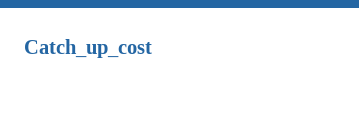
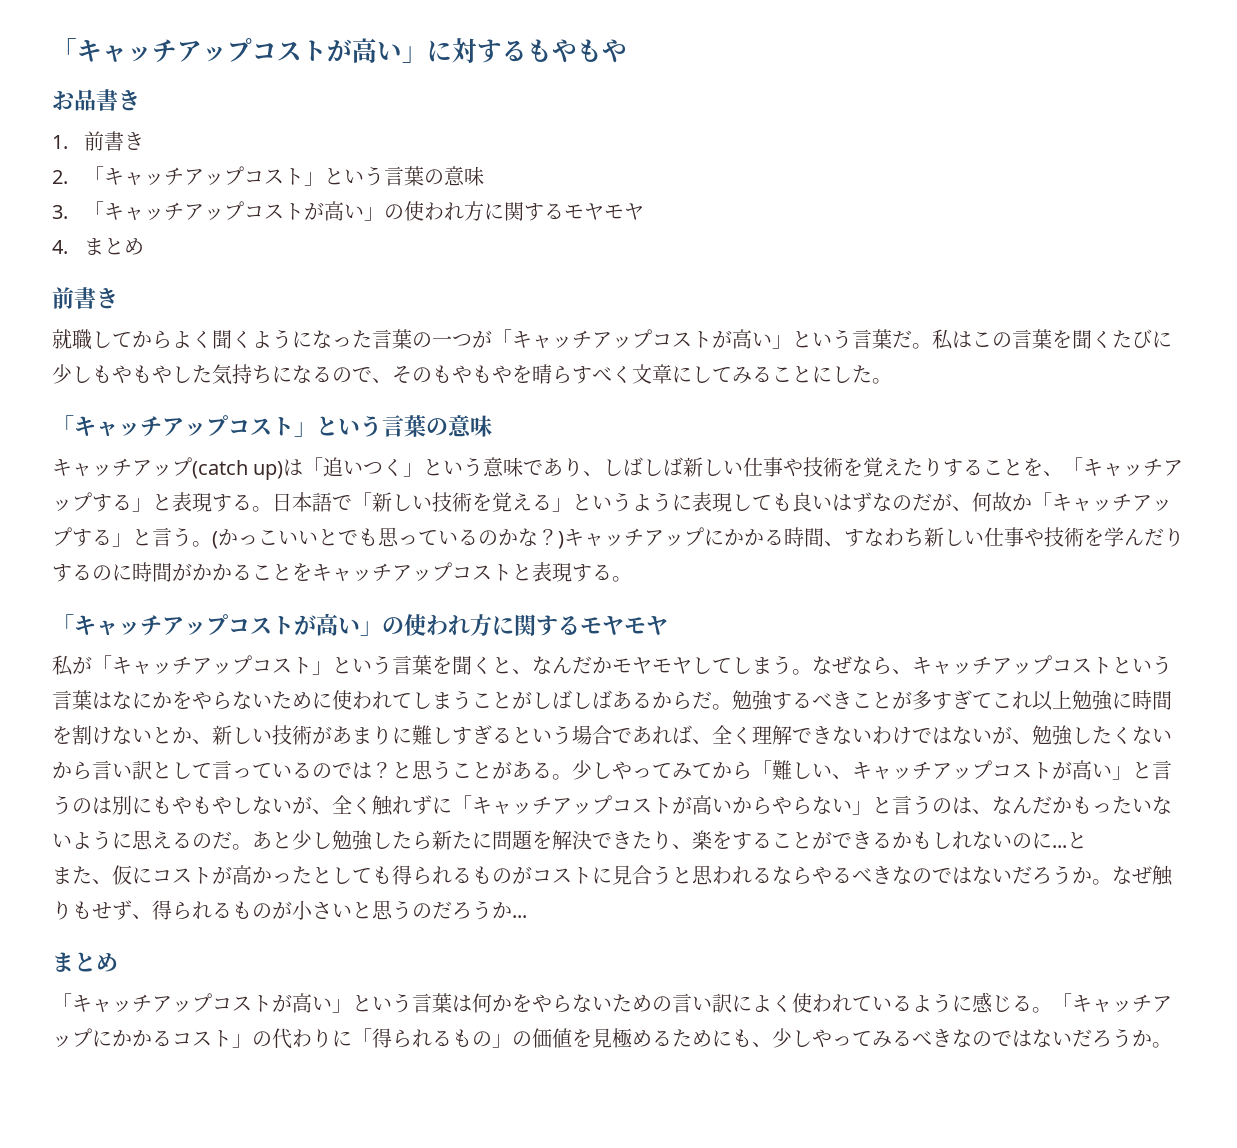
[24,39,152,58] Catch_up_cost -> [52,38,627,63] [52,89,140,111] [52,131,144,151] [52,166,484,186] [52,201,644,221] [52,238,144,255] [52,287,118,309] [52,329,1172,350] [52,364,892,385] [52,415,492,437] [52,457,1184,480] [52,492,1172,512] [52,527,1184,549] [52,562,632,582] [52,613,668,636] [52,655,1172,676] [52,690,1172,711] [52,725,1172,746] [52,760,1172,780] [52,795,1172,816] [52,830,1087,851] [52,865,1173,886] [52,900,527,920] [52,952,118,972] [52,992,1172,1013] [52,1028,1172,1049] 「キャッチアップコストが高い」に対するもやもや // お品書き // 1.前書き // 2.「キャッチアップコスト」という言葉の意味 // 3.「キャッチアップコストが高い」の使われ方に関するモヤモヤ // 4.まとめ // 前書き // 就職してからよく聞くようになった言葉の一つが「キャッチアップコストが高い」という言葉だ。私はこの言葉を聞くたびに少しもやもやした気持ちになるので、そのもやもやを晴らすべく文章にしてみることにした。 // 「キャッチアップコスト」という言葉の意味 // キャッチアップ(catch up)は「追いつく」という意味であり、しばしば新しい仕事や技術を覚えたりすることを、「キャッチアップする」と表現する。日本語で「新しい技術を覚える」というように表現しても良いはずなのだが、何故か「キャッチアップする」と言う。(かっこいいとでも思っているのかな？)キャッチアップにかかる時間、すなわち新しい仕事や技術を学んだりするのに時間がかかることをキャッチアップコストと表現する。 // 「キャッチアップコストが高い」の使われ方に関するモヤモヤ // 私が「キャッチアップコスト」という言葉を聞くと、なんだかモヤモヤしてしまう。なぜなら、キャッチアップコストという言葉はなにかをやらないために使われてしまうことがしばしばあるからだ。勉強するべきことが多すぎてこれ以上勉強に時間を割けないとか、新しい技術があまりに難しすぎるという場合であれば、全く理解できないわけではないが、勉強したくないから言い訳として言っているのでは？と思うことがある。少しやってみてから「難しい、キャッチアップコストが高い」と言うのは別にもやもやしないが、全く触れずに「キャッチアップコストが高いからやらない」と言うのは、なんだかもったいないように思えるのだ。あと少し勉強したら新たに問題を解決できたり、楽をすることができるかもしれないのに...と // また、仮にコストが高かったとしても得られるものがコストに見合うと思われるならやるべきなのではないだろうか。なぜ触りもせず、得られるものが小さいと思うのだろうか... // まとめ // 「キャッチアップコストが高い」という言葉は何かをやらないための言い訳によく使われているように感じる。「キャッチアップにかかるコスト」の代わりに「得られるもの」の価値を見極めるためにも、少しやってみるべきなのではないだろうか。

